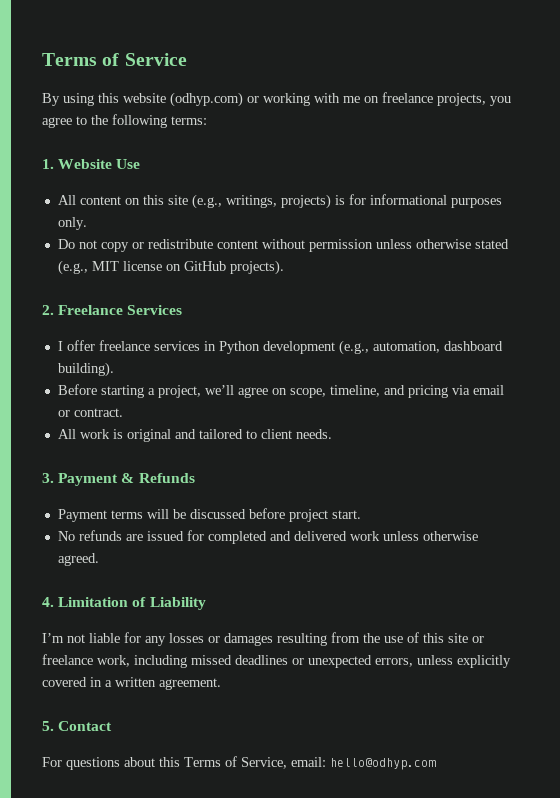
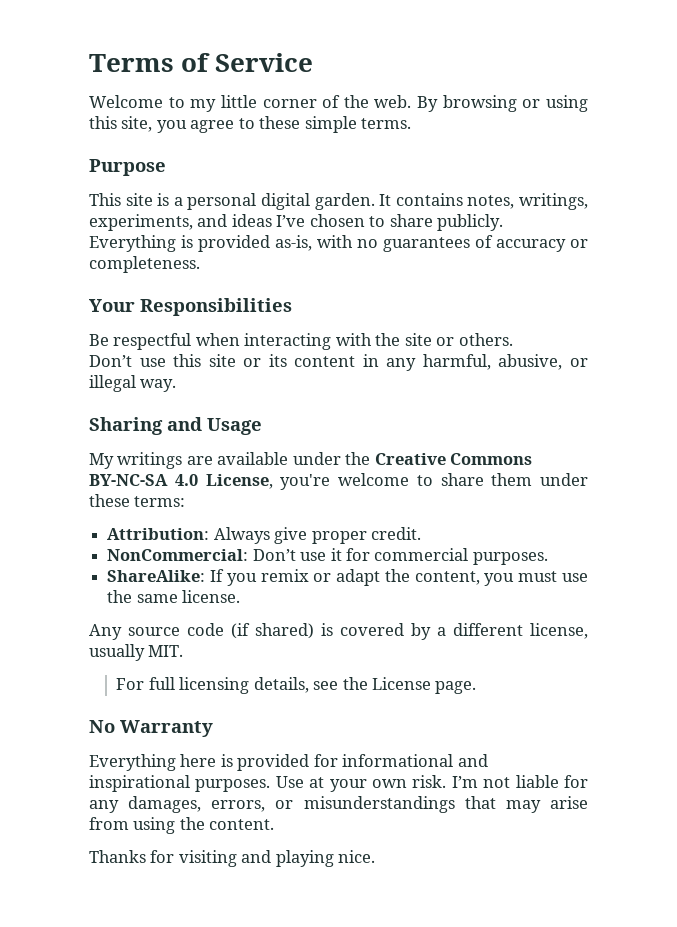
[42,92,511,107] [42,114,207,128] [42,159,141,169] [57,194,502,209] [57,217,87,230] [57,239,509,252] [57,260,284,275] [42,305,183,315] [57,340,503,355] [57,362,114,377] [57,384,504,398] [57,408,123,417] [57,429,332,442] [42,473,195,486] [57,508,361,522] [57,530,478,544] [57,553,99,566] [42,597,206,610] By using this website (odhyp.com) or working with me on freelance projects, you agree to the following terms: // 1. Website Use // All content on this site (e.g., writings, projects) is for informational purposes only. // Do not copy or redistribute content without permission unless otherwise stated (e.g., MIT license on GitHub projects). // 2. Freelance Services // I offer freelance services in Python development (e.g., automation, dashboard building). // Before starting a project, we’ll agree on scope, timeline, and pricing via email or contract. // All work is original and tailored to client needs. // 3. Payment & Refunds // Payment terms will be discussed before project start. // No refunds are issued for completed and delivered work unless otherwise agreed. // 4. Limitation of Liability // -> [89,95,588,112] [89,116,412,133] [89,159,166,176] [89,193,588,210] [89,214,504,231] [89,235,588,252] [89,256,200,273] [89,298,292,316] [89,333,513,350] [89,354,588,371] [89,375,177,392] [89,417,262,435] [89,452,533,469] [89,473,588,490] [89,494,186,507] [107,527,421,544] [107,548,548,565] [107,569,589,586] [107,590,241,603] [89,623,588,640] [89,644,184,661] [116,677,477,694] [89,720,213,737] [89,754,488,771] [89,775,447,792] Welcome to my little corner of the web. By browsing or using this site, you agree to these simple terms. // Purpose // This site is a personal digital garden. It contains notes, writings, experiments, and ideas I’ve chosen to share publicly. Everything is provided as-is, with no guarantees of accuracy or completeness. // Your Responsibilities // Be respectful when interacting with the site or others. // Don’t use this site or its content in any harmful, abusive, or illegal way. // Sharing and Usage // My writings are available under the Creative Commons BY-NC-SA 4.0 License, you're welcome to share them under these terms: // Attribution: Always give proper credit. // NonCommercial: Don’t use it for commercial purposes. // ShareAlike: If you remix or adapt the content, you must use the same license. // Any source code (if shared) is covered by a different license, usually MIT. // For full licensing details, see the License page. // No Warranty // Everything here is provided for informational and inspirational purposes. Use at your own risk.
[169,632,484,646] [42,654,511,668] [42,677,221,690] [42,721,113,731] [42,756,436,770] losses or damages resulting from the use of this site or freelance work, including missed deadlines or unexpected errors, unless explicitly covered in a written agreement. // 5. Contact // For questions about this Terms of Service, email: hello@odhyp.com -> [128,796,588,813] [89,817,275,834] [89,850,376,867] damages, errors, or misunderstandings that may arise from using the content. // Thanks for visiting and playing nice.

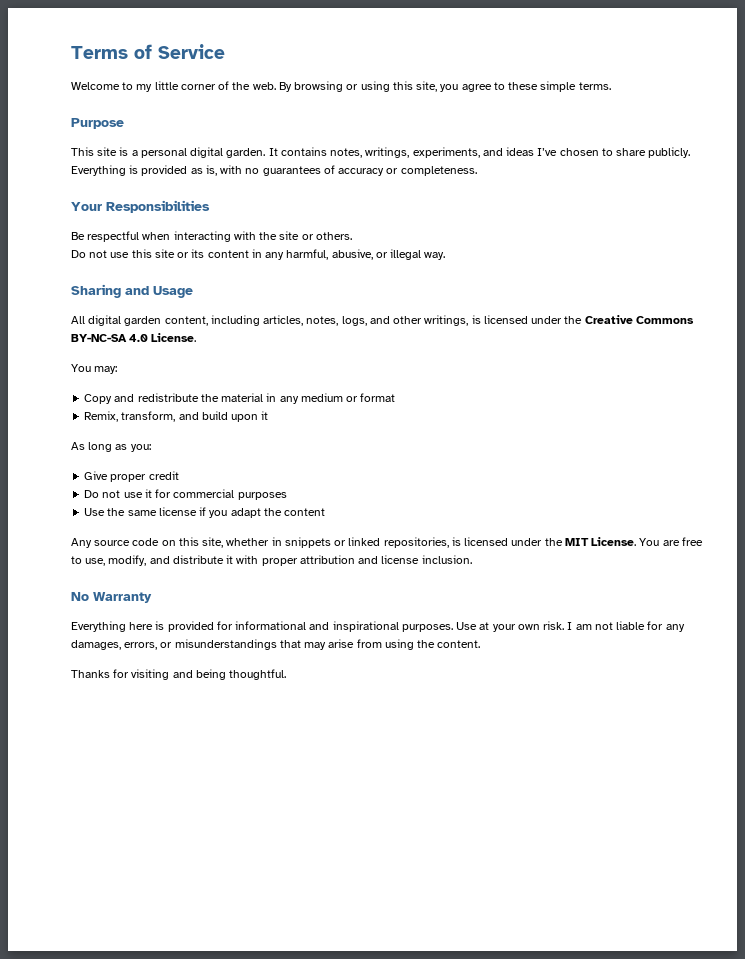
[275,235,312,251] as-is, -> [190,165,217,176] as is,
[89,355,132,367] Don’t -> [71,250,108,258] Do not
[89,452,289,469] My writings are available -> [71,315,528,326] All digital garden content, including articles, notes, logs, and other writings, is licensed
[205,473,588,490] [89,494,186,507] [107,527,421,544] [107,548,548,565] [107,569,589,586] [107,590,241,603] [89,623,588,640] [89,644,184,661] [116,677,477,694] License, you're welcome to share them under these terms: // Attribution: Always give proper credit. // NonCommercial: Don’t use it for commercial purposes. // ShareAlike: If you remix or adapt the content, you must use the same license. // Any source code (if shared) is covered by a different license, usually MIT. // For full licensing details, see the License page. -> [151,333,197,342] [71,364,118,374] [84,393,396,404] [84,411,269,422] [71,442,151,452] [84,471,179,482] [84,489,287,500] [84,507,326,518] [71,537,703,548] [71,555,472,566] License. // You may: // Copy and redistribute the material in any medium or format // Remix, transform, and build upon it // As long as you: // Give proper credit // Do not use it for commercial purposes // Use the same license if you adapt the content // Any source code on this site, whether in snippets or linked repositories, is licensed under the MIT License. You are free to use, modify, and distribute it with proper attribution and license inclusion.
[451,776,478,788] I’m -> [567,622,592,630] I am
[275,850,376,867] playing nice. -> [195,669,287,680] being thoughtful.

